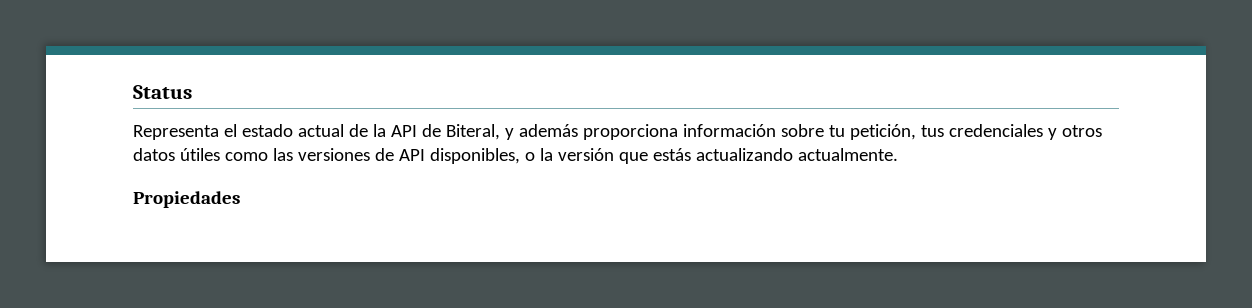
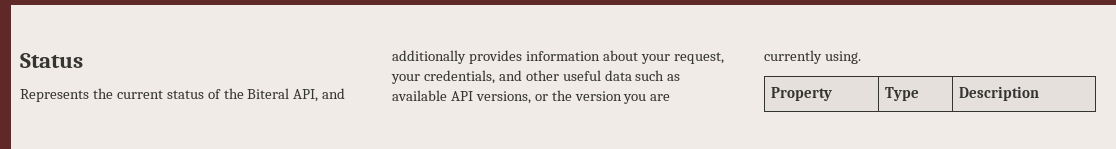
[133,124,1102,140] [133,148,898,164] [133,191,240,208] Representa el estado actual de la API de Biteral, y además proporciona información sobre tu petición, tus credenciales y otros datos útiles como las versiones de API disponibles, o la versión que estás actualizando actualmente. // Propiedades -> [20,88,346,102] [392,50,724,64] [391,70,681,84] [392,90,671,104] [764,50,861,64] [771,87,833,101] [885,87,920,101] [959,86,1040,101] Represents the current status of the Biteral API, and additionally provides information about your request, your credentials, and other useful data such as available API versions, or the version you are currently using. // Property | Type | Description

